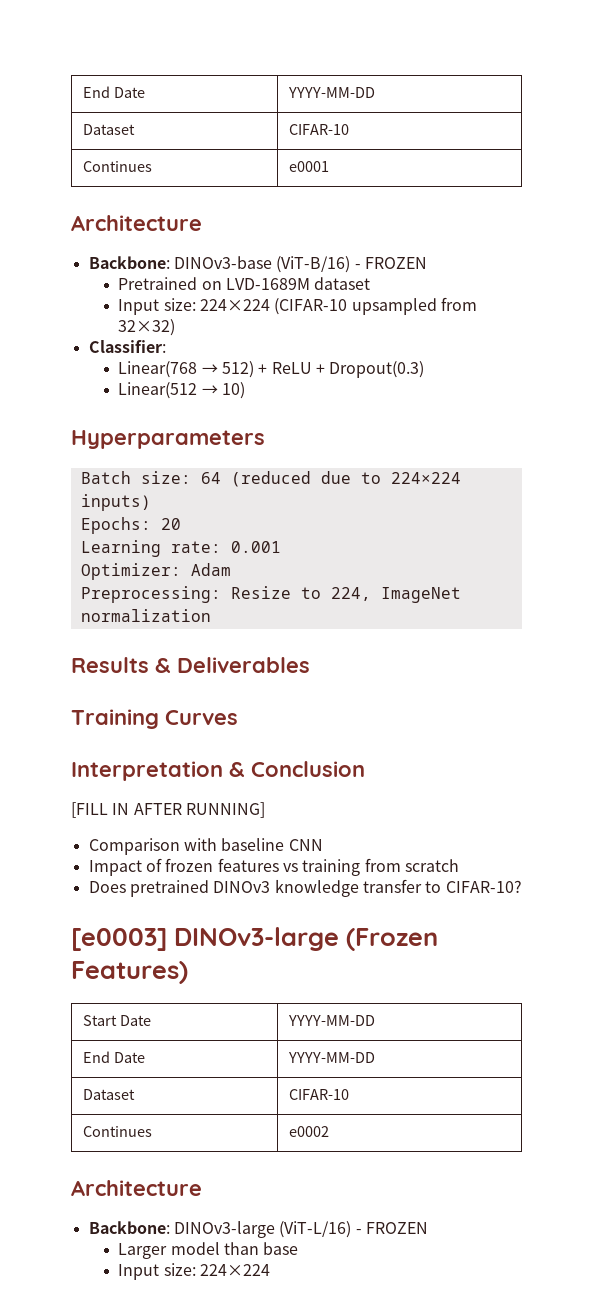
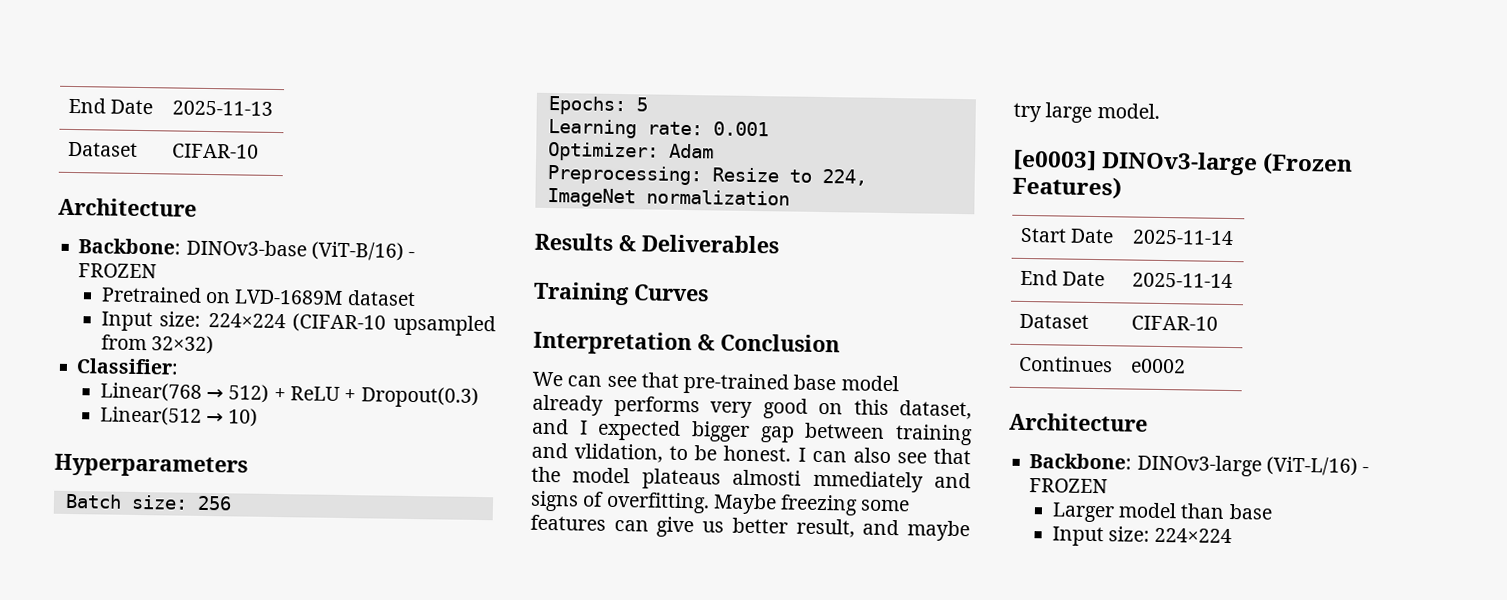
[83,86,146,98] [288,87,376,98] [83,124,136,135] [289,124,350,135] [83,161,153,172] [289,161,330,172] End Date | YYYY-MM-DD // Dataset | CIFAR-10 // Continues | e0001 -> [67,97,154,115] [171,100,273,116] [67,141,138,157] [171,143,259,159] End Date | 2025-11-13 // Dataset | CIFAR-10
[200,471,461,487] [80,494,151,511] 64 (reduced due to 224×224 inputs) -> [196,495,232,511] 256
[160,518,181,530] 20 -> [635,97,648,112] 5
[71,802,265,818] [88,838,323,855] [88,858,459,876] [88,879,522,897] [FILL IN AFTER RUNNING] // Comparison with baseline CNN // Impact of frozen features vs training from scratch // Does pretrained DINOv3 knowledge transfer to CIFAR-10? -> [532,371,899,395] [532,394,972,420] [532,418,973,446] [531,442,971,465] [531,466,971,493] [530,490,911,516] [530,514,970,542] [1013,102,1160,123] We can see that pre-trained base model already performs very good on this dataset, and I expected bigger gap between training and vlidation, to be honest. I can also see that the model plateaus almosti mmediately and signs of overfitting. Maybe freezing some features can give us better result, and maybe try large model.
[288,1015,376,1026] [83,1051,146,1063] [288,1052,376,1063] YYYY-MM-DD // End Date | YYYY-MM-DD -> [1131,229,1234,246] [1019,269,1106,287] [1131,272,1233,289] 2025-11-14 // End Date | 2025-11-14

